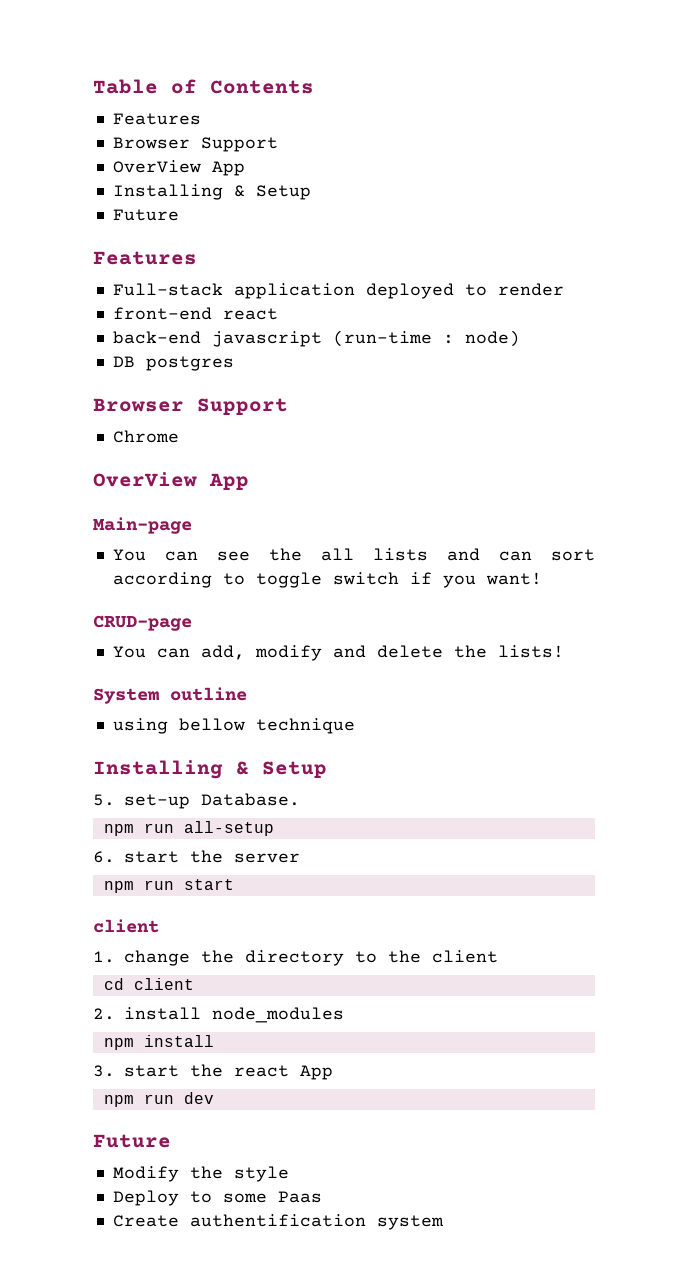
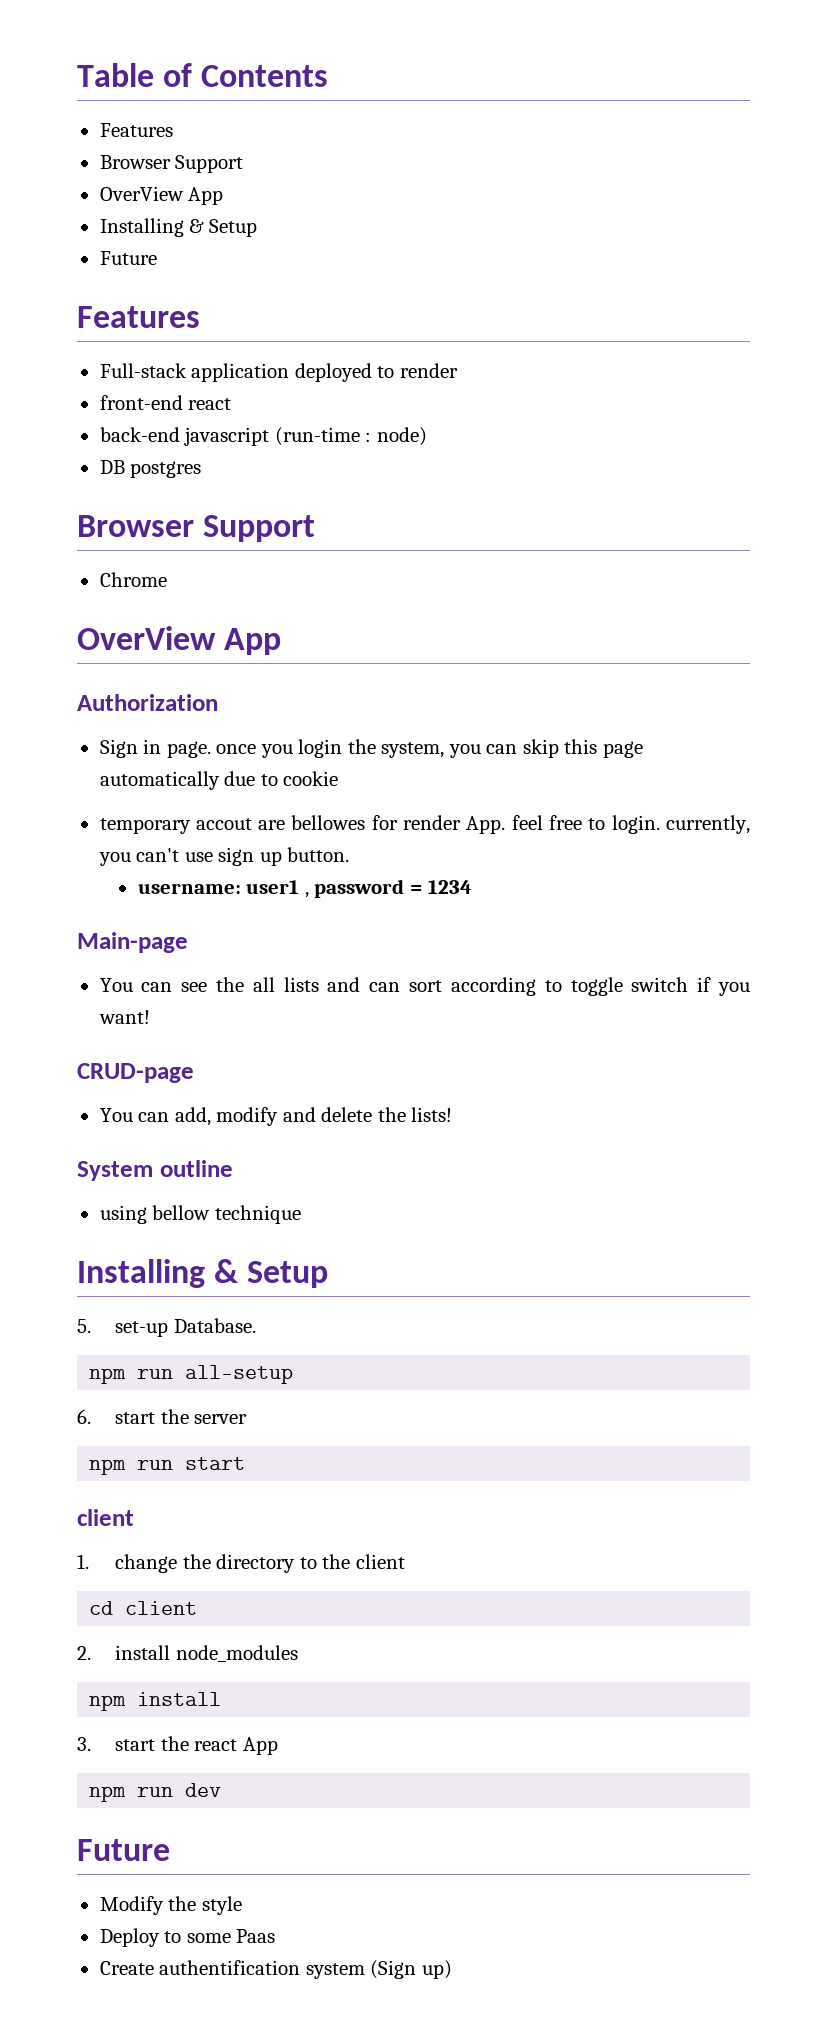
(249, 481) none -> [77,694,218,711] [99,739,643,758] [99,771,339,790] [99,815,751,834] [98,847,350,866] [137,879,472,898] // Authorization // Sign in page. once you login the system, you can skip this page automatically due to cookie // temporary accout are bellowes for render App. feel free to login. currently, you can't use sign up button. // username: user1 , password = 1234
(444, 1222) none -> [370,1960,452,1979] (Sign up)

